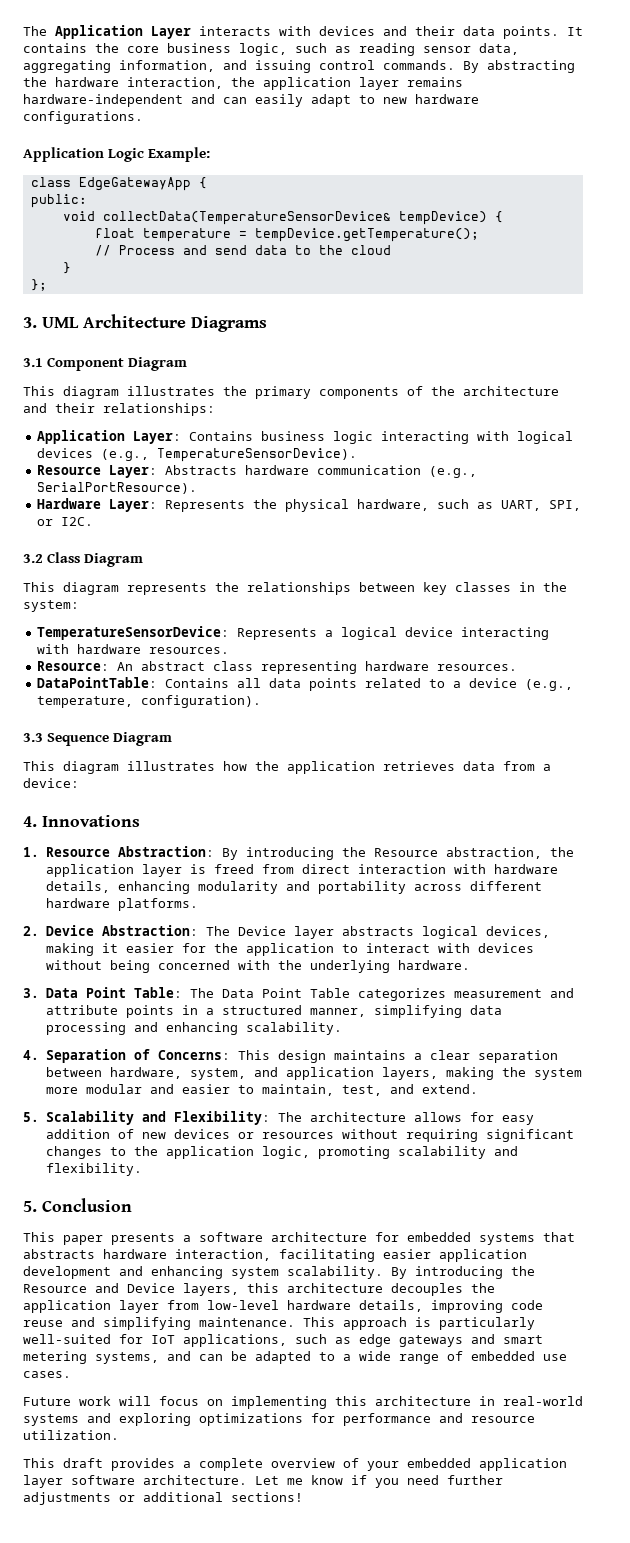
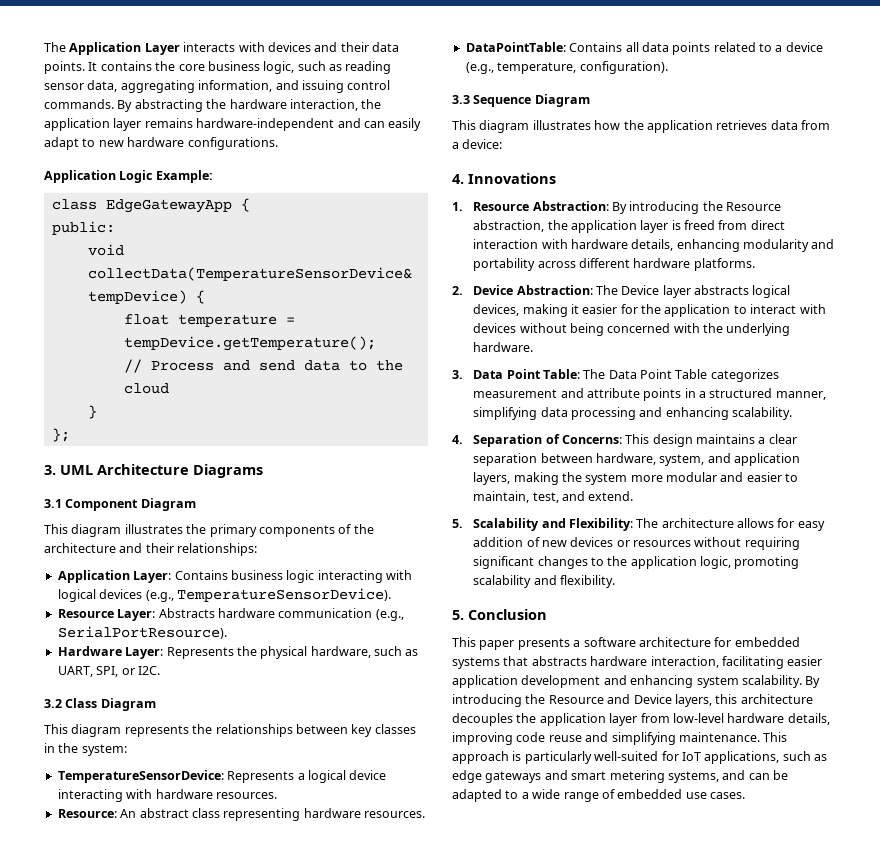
[23,1396,583,1409] [23,1413,535,1426] [23,1430,119,1440] [23,1458,567,1471] [23,1475,503,1488] [23,1492,303,1505] // Future work will focus on implementing this architecture in real-world systems and exploring optimizations for performance and resource utilization. // This draft provides a complete overview of your embedded application layer software architecture. Let me know if you need further adjustments or additional sections! -> (745, 795) none

